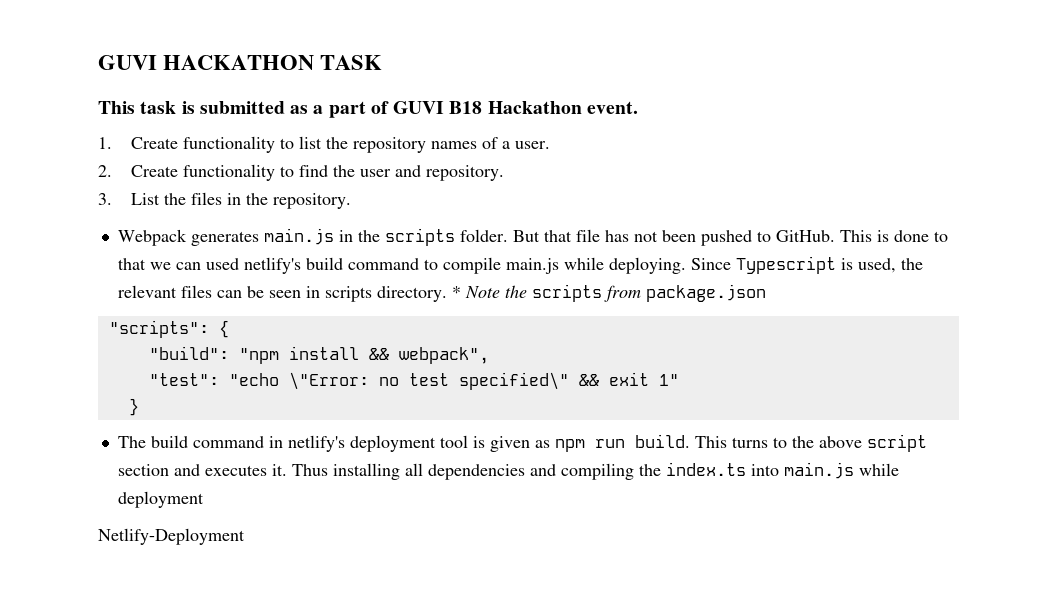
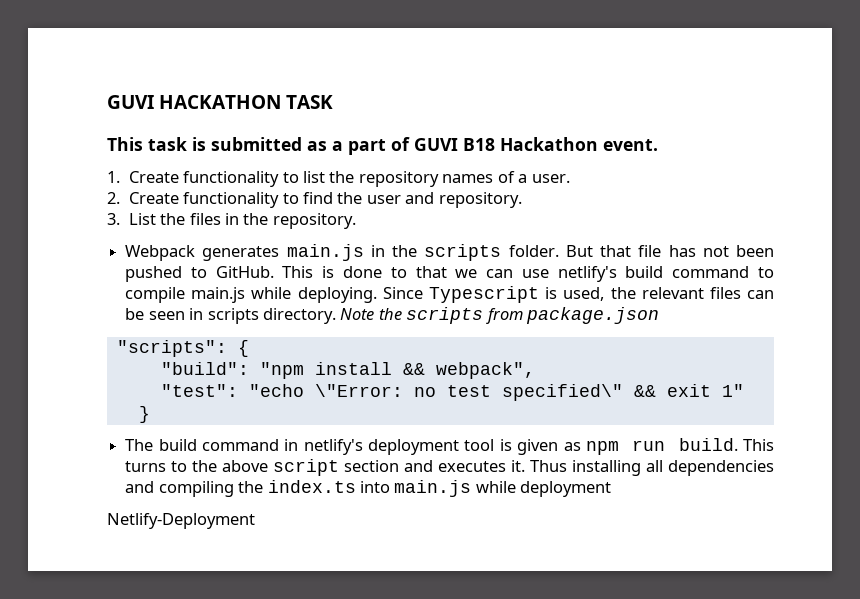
[205,258,239,270] used -> [521,269,549,278] use
[451,286,461,298] * -> (336, 316) none

